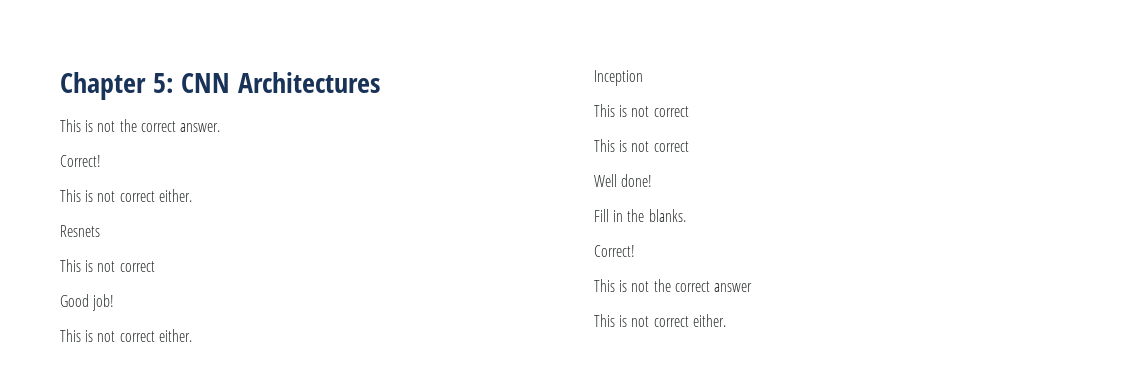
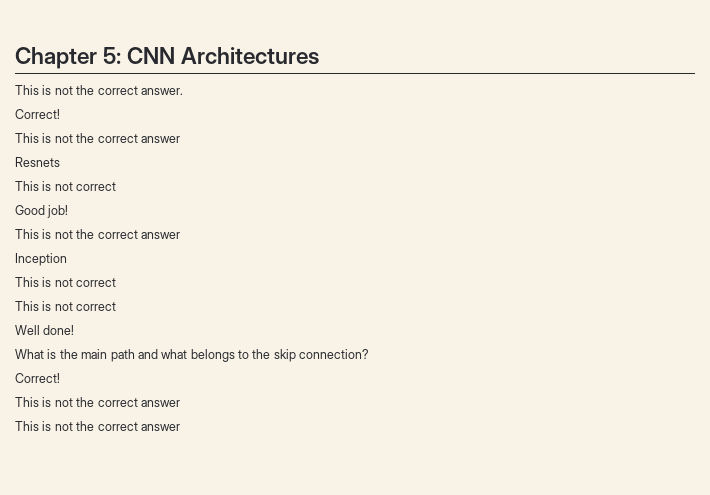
[119,189,192,202] correct either. -> [76,133,180,143] the correct answer
[119,329,192,342] correct either. -> [76,229,180,239] the correct answer
[594,209,686,222] Fill in the blanks. -> [15,349,370,362] What is the main path and what belongs to the skip connection?
[653,314,726,327] correct either. -> [76,421,180,431] the correct answer

